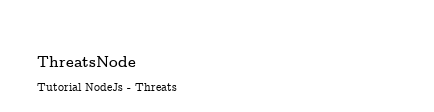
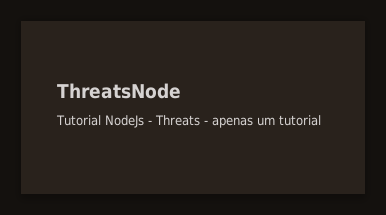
(177, 87) none -> [203,115,321,128] - apenas um tutorial

